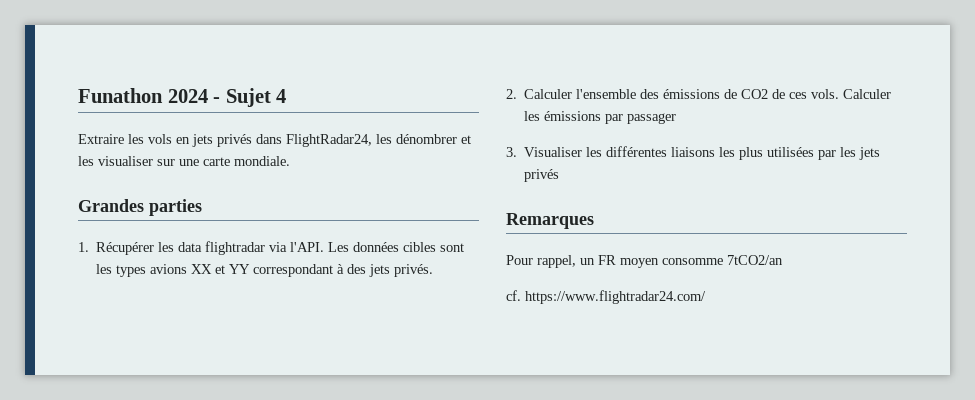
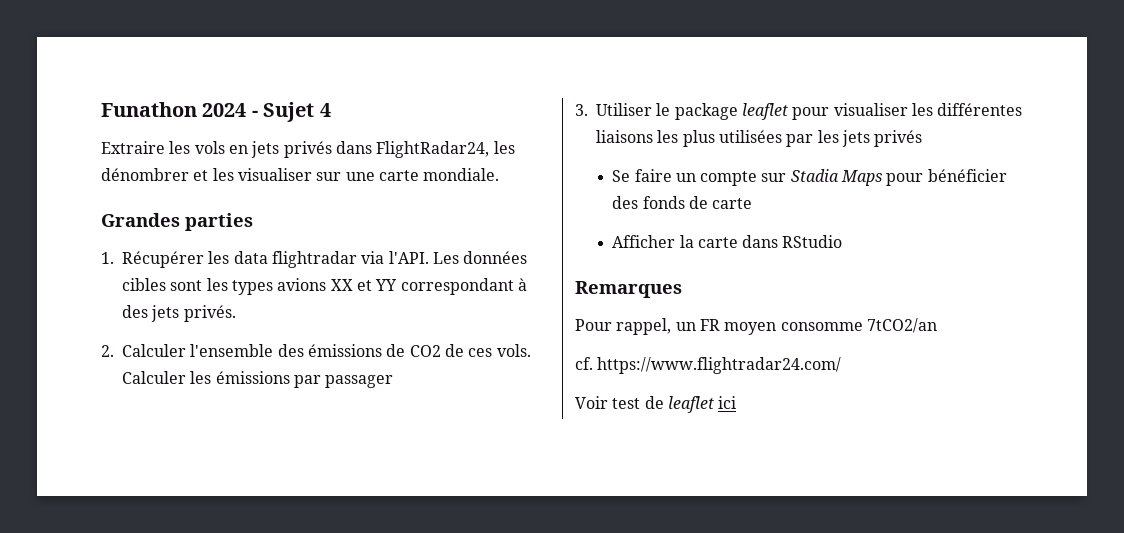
[524,147,583,157] Visualiser -> [596,103,908,120] Utiliser le package leaflet pour visualiser
(560, 175) none -> [612,169,1007,186] [612,196,753,209] [612,235,843,248] // Se faire un compte sur Stadia Maps pour bénéficier des fonds de carte // Afficher la carte dans RStudio
(706, 297) none -> [575,396,737,413] // Voir test de leaflet ici

